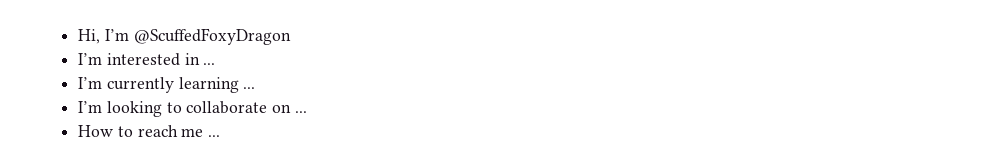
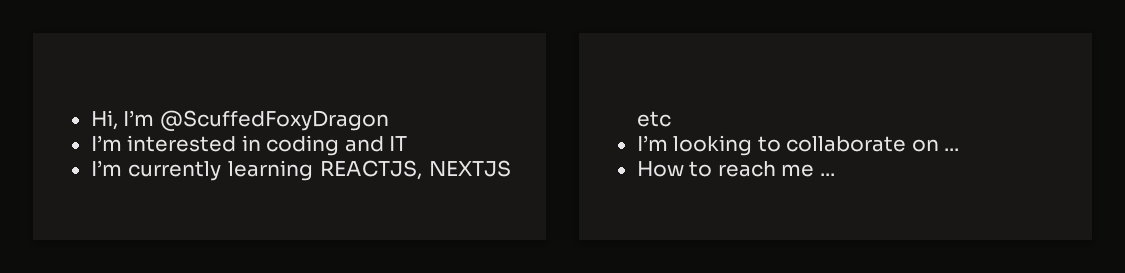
[203,63,216,65] ... -> [266,135,408,156] coding and IT
[243,87,256,89] ... -> [320,160,512,180] [636,111,671,127] REACTJS, NEXTJS etc

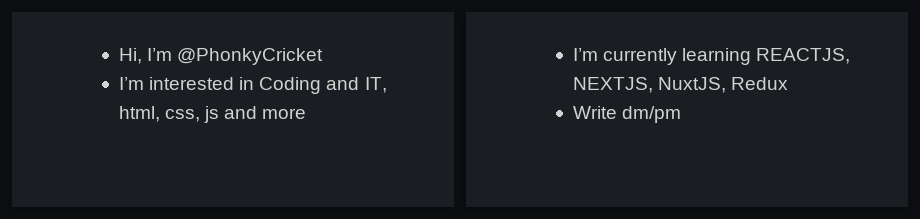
[159,110,389,131] @ScuffedFoxyDragon -> [177,48,324,65] @PhonkyCricket
[266,135,408,156] [90,160,512,181] [636,111,671,127] [636,135,960,156] [636,161,835,177] coding and IT // I’m currently learning REACTJS, NEXTJS etc // I’m looking to collaborate on ... // How to reach me ... -> [259,77,387,94] [118,106,307,123] [572,48,851,65] [572,77,789,93] [572,106,682,123] Coding and IT, html, css, js and more // I’m currently learning REACTJS, NEXTJS, NuxtJS, Redux // Write dm/pm

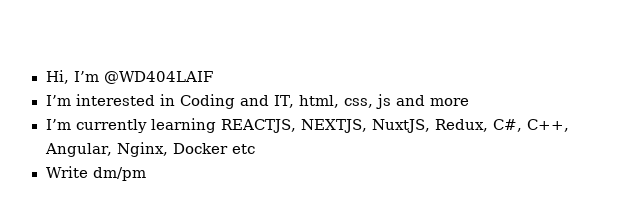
[177,48,324,65] @PhonkyCricket -> [103,71,213,84] @WD404LAIF
[731,77,789,90] Redux -> [434,119,569,132] [44,142,256,157] Redux, C#, C++, Angular, Nginx, Docker etc

